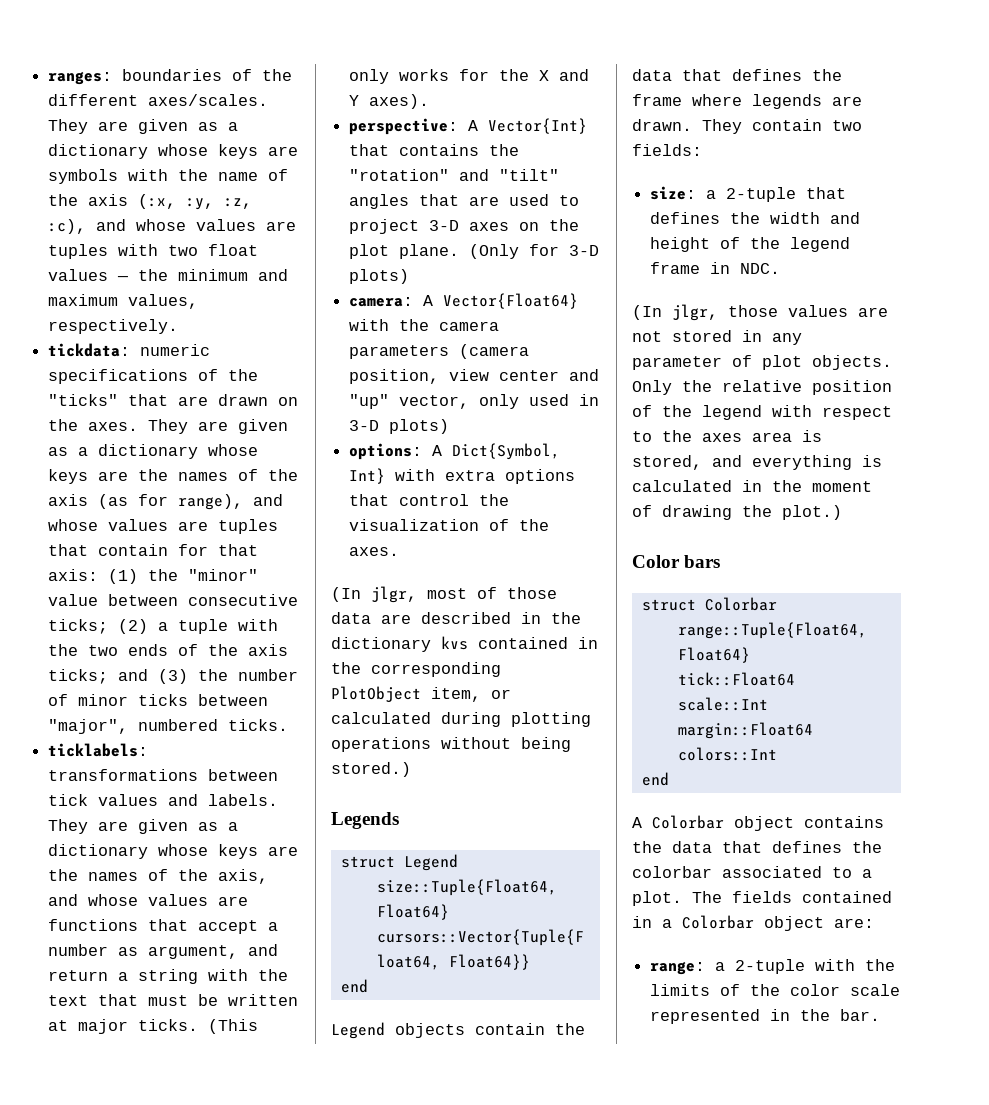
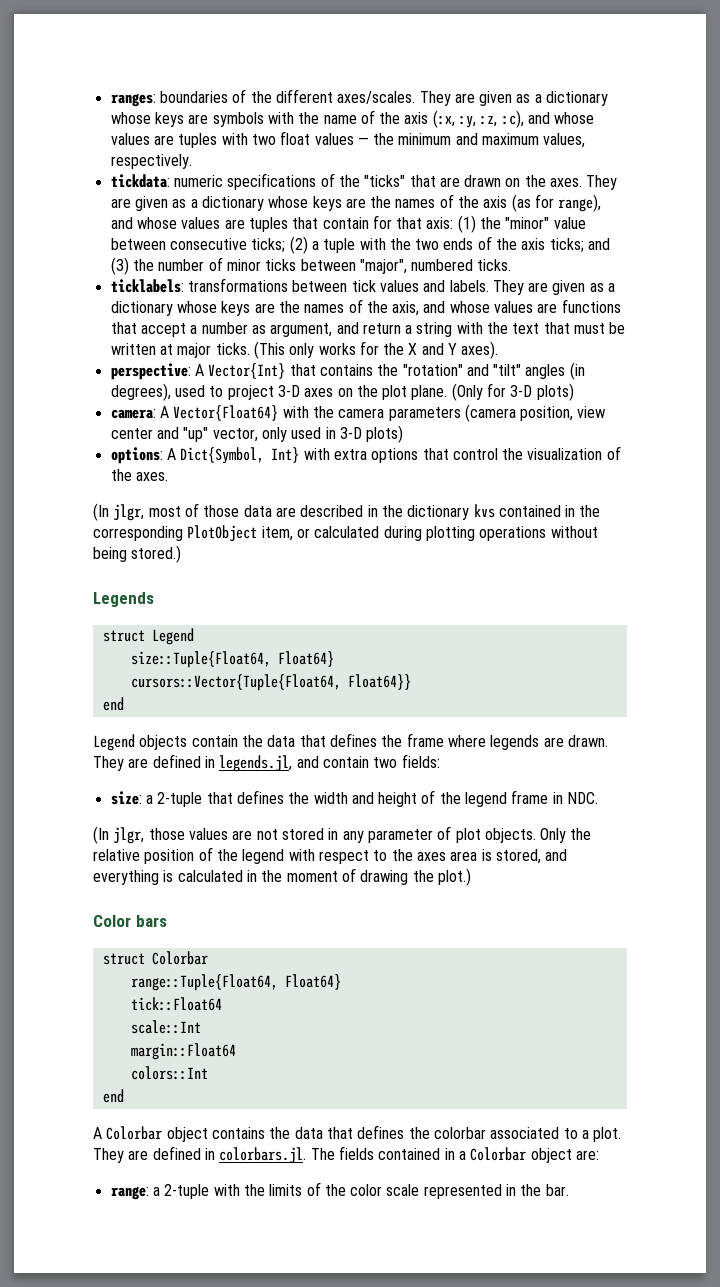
[419,194,500,206] that are -> [569,362,585,380] [110,383,171,401] (in degrees),
(742, 126) none -> [128,754,319,772] are defined in legends.jl, and
(682, 898) none -> [93,1146,307,1164] They are defined in colorbars.jl.

